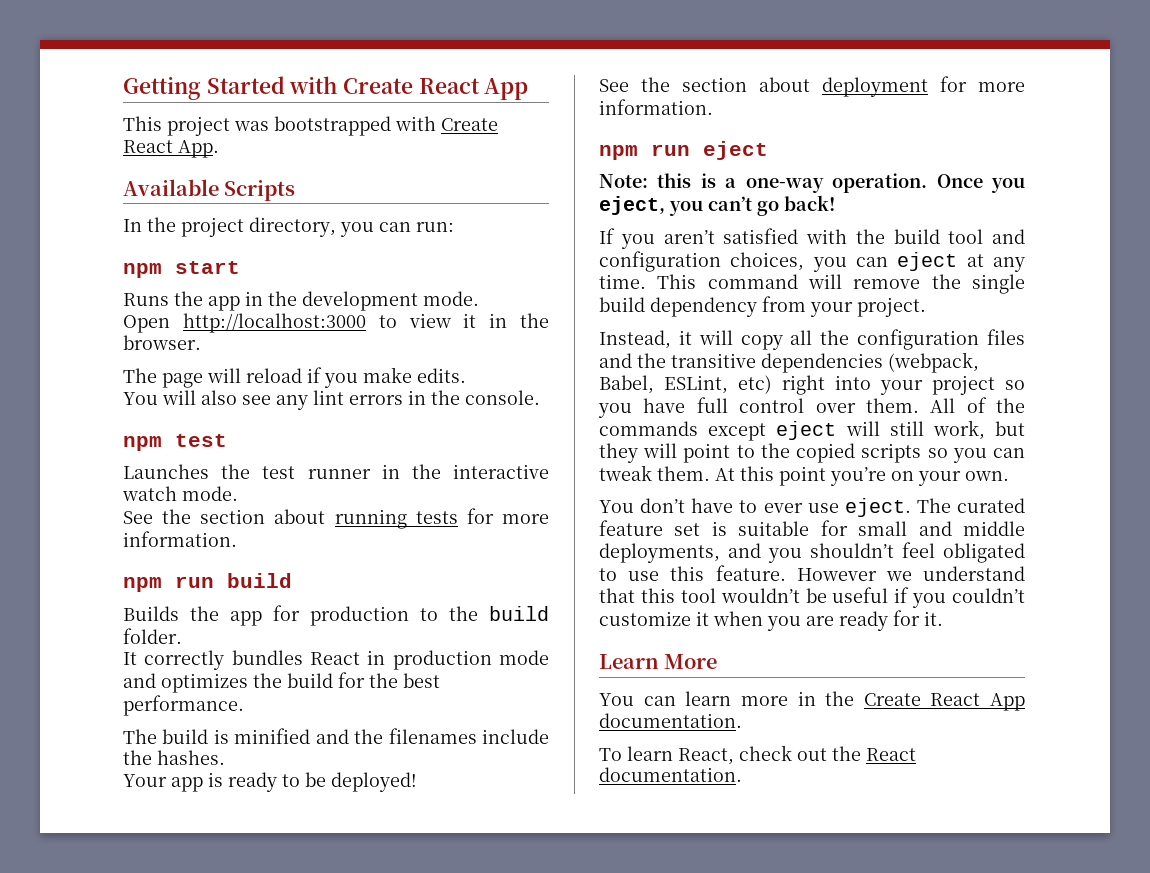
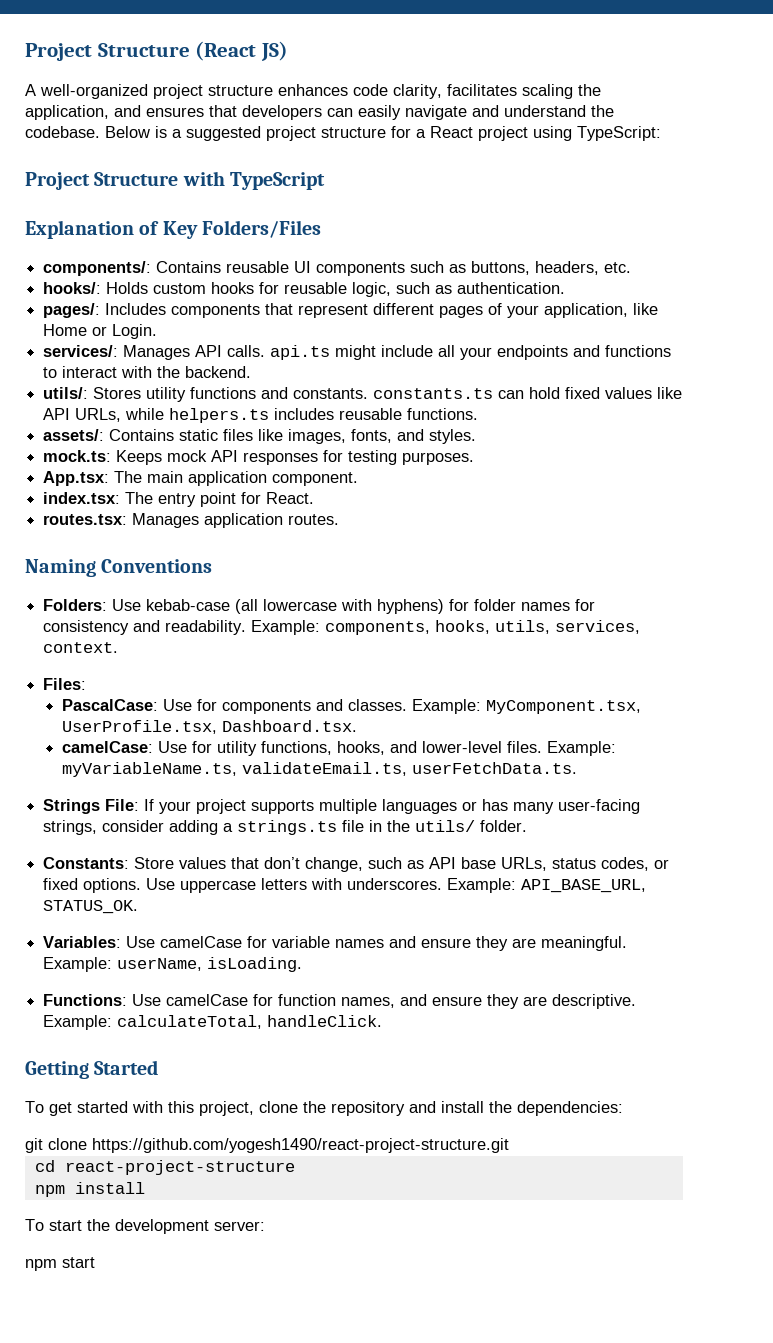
[123,76,529,100] [123,116,498,136] [123,140,219,158] [123,179,296,201] [123,217,454,237] [123,261,240,278] [123,291,479,311] [123,313,549,333] [123,335,201,350] [123,367,466,388] [123,390,540,410] [123,434,227,451] [123,464,549,479] [122,486,238,501] [123,508,549,529] [123,531,237,547] [123,573,292,592] [123,605,549,626] [123,628,182,644] [123,650,549,670] [123,672,440,693] [123,695,244,716] [123,728,549,744] [123,750,225,765] [123,772,417,792] [599,76,1025,97] [599,99,713,115] [599,141,768,160] [599,173,1025,193] [599,195,835,216] [599,228,1025,249] [599,251,1025,272] [599,274,1025,294] [599,296,926,317] [599,329,1025,350] [599,352,979,373] [599,375,1025,395] [598,397,1025,418] [599,420,1025,441] [599,443,1025,463] [599,465,1009,486] [599,498,1025,517] [599,520,1025,536] [599,542,1025,563] [599,565,1025,581] [599,587,1025,608] [599,610,943,631] [599,654,718,669] [599,691,1025,711] [599,713,742,728] [599,745,916,765] [599,767,742,782] Getting Started with Create React App // This project was bootstrapped with Create React App. // Available Scripts // In the project directory, you can run: // npm start // Runs the app in the development mode. // Open http://localhost:3000 to view it in the browser. // The page will reload if you make edits. // You will also see any lint errors in the console. // npm test // Launches the test runner in the interactive watch mode. // See the section about running tests for more information. // npm run build // Builds the app for production to the build folder. // It correctly bundles React in production mode and optimizes the build for the best performance. // The build is minified and the filenames include the hashes. // Your app is ready to be deployed! // See the section about deployment for more information. // npm run eject // Note: this is a one-way operation. Once you eject, you can’t go back! // If you aren’t satisfied with the build tool and configuration choices, you can eject at any time. This command will remove the single build dependency from your project. // Instead, it will copy all the configuration files and the transitive dependencies (webpack, Babel, ESLint, etc) right into your project so you have full control over them. All of the commands except eject will still work, but they will point to the copied scripts so you can tweak them. At this point you’re on your own. // You don’t have to ever use eject. The curated feature set is suitable for small and middle deployments, and you shouldn’t feel obligated to use this feature. However we understand that this tool wouldn’t be useful if you couldn’t customize it when you are ready for it. // Learn More // You can learn more in the Create React App documentation. // To learn React, check out the React documentation. -> [25,41,289,61] [25,84,601,99] [25,105,614,120] [25,126,661,141] [25,171,325,190] [25,220,321,239] [43,261,632,276] [43,282,566,297] [43,303,659,318] [43,324,158,339] [43,345,672,360] [43,366,252,378] [43,387,683,402] [43,408,479,423] [43,429,477,444] [43,450,475,465] [43,471,359,486] [43,492,315,507] [43,513,340,528] [25,559,213,577] [43,599,596,614] [43,620,641,635] [43,642,119,653] [43,678,87,690] [61,699,641,714] [61,720,357,734] [61,741,616,756] [61,762,577,777] [43,799,641,814] [43,820,528,835] [43,857,670,872] [43,878,647,893] [43,900,139,914] [43,936,628,951] [43,957,303,972] [43,994,637,1009] [43,1015,383,1030] [25,1060,159,1079] [25,1101,623,1116] [25,1138,509,1153] [34,1160,295,1175] [34,1182,145,1197] [25,1219,265,1234] [25,1257,95,1271] Project Structure (React JS) // A well-organized project structure enhances code clarity, facilitates scaling the application, and ensures that developers can easily navigate and understand the codebase. Below is a suggested project structure for a React project using TypeScript: // Project Structure with TypeScript // Explanation of Key Folders/Files // components/: Contains reusable UI components such as buttons, headers, etc. // hooks/: Holds custom hooks for reusable logic, such as authentication. // pages/: Includes components that represent different pages of your application, like Home or Login. // services/: Manages API calls. api.ts might include all your endpoints and functions to interact with the backend. // utils/: Stores utility functions and constants. constants.ts can hold fixed values like API URLs, while helpers.ts includes reusable functions. // assets/: Contains static files like images, fonts, and styles. // mock.ts: Keeps mock API responses for testing purposes. // App.tsx: The main application component. // index.tsx: The entry point for React. // routes.tsx: Manages application routes. // Naming Conventions // Folders: Use kebab-case (all lowercase with hyphens) for folder names for consistency and readability. Example: components, hooks, utils, services, context. // Files: // PascalCase: Use for components and classes. Example: MyComponent.tsx, UserProfile.tsx, Dashboard.tsx. // camelCase: Use for utility functions, hooks, and lower-level files. Example: myVariableName.ts, validateEmail.ts, userFetchData.ts. // Strings File: If your project supports multiple languages or has many user-facing strings, consider adding a strings.ts file in the utils/ folder. // Constants: Store values that don’t change, such as API base URLs, status codes, or fixed options. Use uppercase letters with underscores. Example: API_BASE_URL, STATUS_OK. // Variables: Use camelCase for variable names and ensure they are meaningful. Example: userName, isLoading. // Functions: Use camelCase for function names, and ensure they are descriptive. Example: calculateTotal, handleClick. // Getting Started // To get started with this project, clone the repository and install the dependencies: // git clone https://github.com/yogesh1490/react-project-structure.git // cd react-project-structure // npm install // To start the development server: // npm start

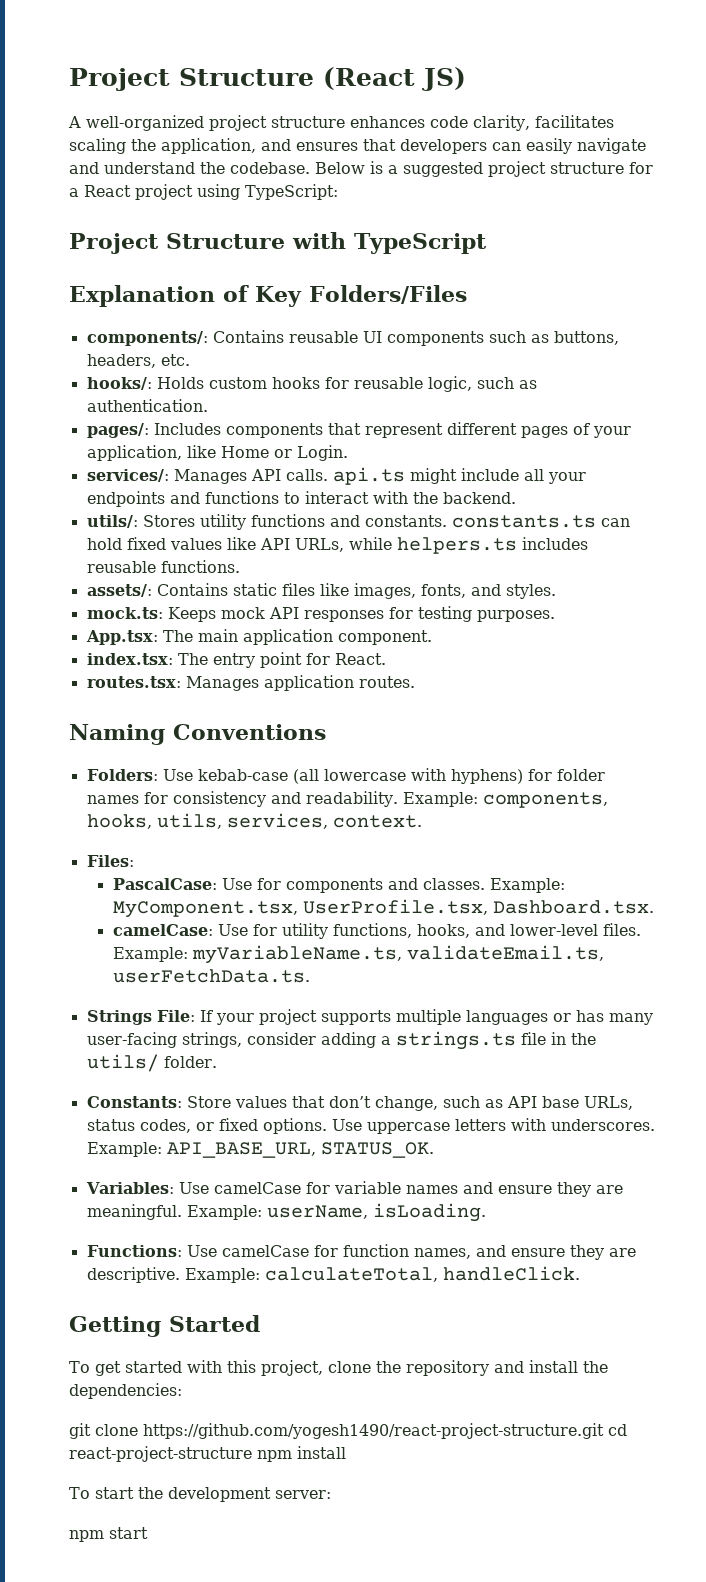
(509, 1145) // -> (604, 1431) none
(295, 1167) // -> (252, 1454) none

